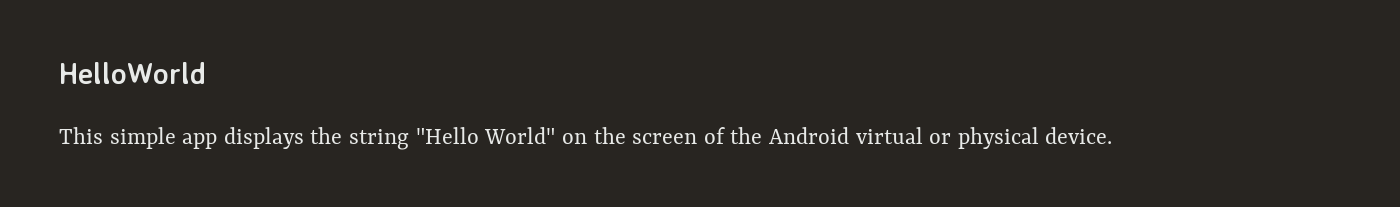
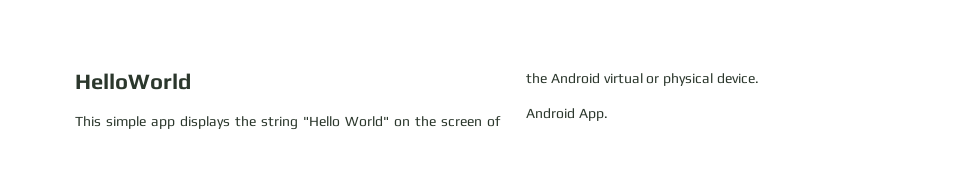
(1113, 135) none -> [526,108,608,121] // Android App.

